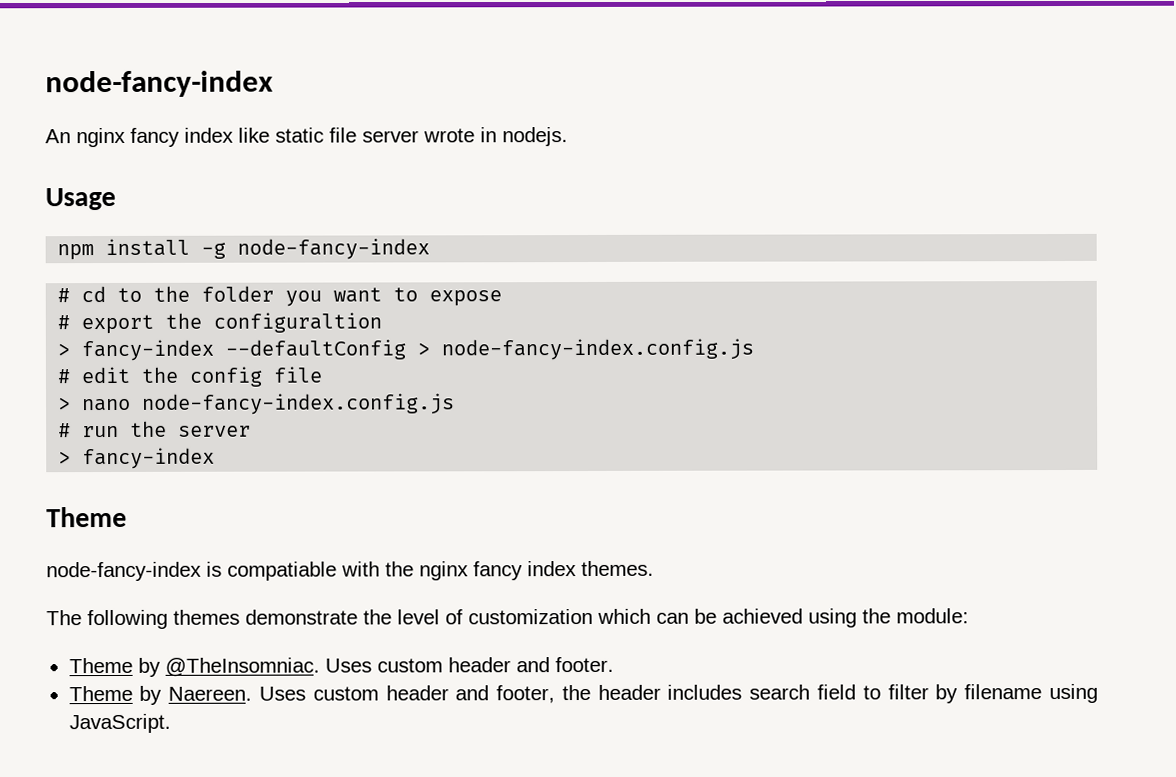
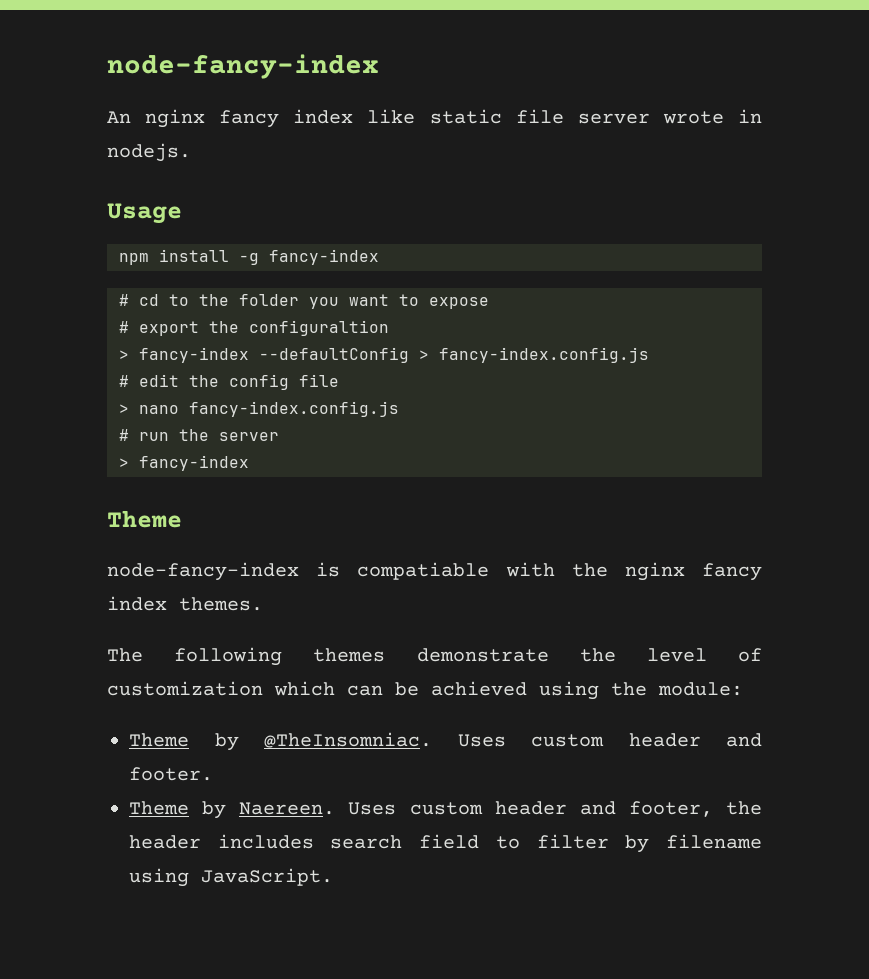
[237,238,431,260] node-fancy-index -> [269,249,379,265] fancy-index
[441,338,755,361] node-fancy-index.config.js -> [439,347,649,363] fancy-index.config.js
[142,393,456,415] node-fancy-index.config.js -> [189,401,399,417] fancy-index.config.js

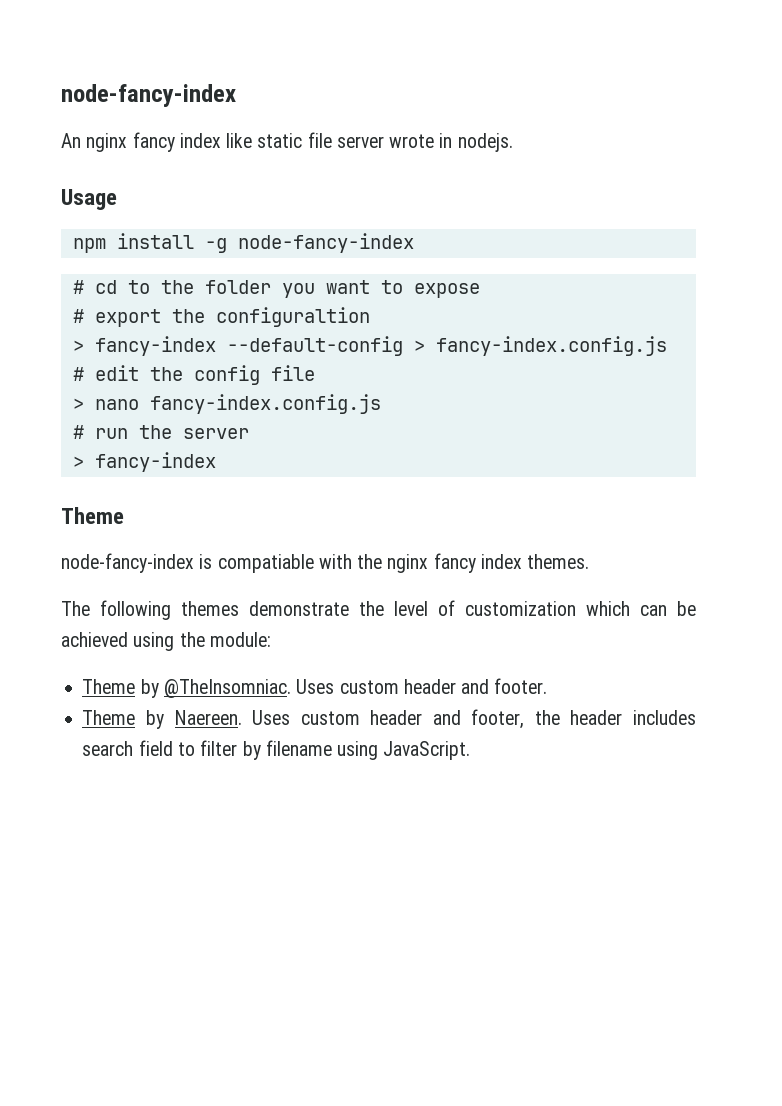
[269,249,379,265] fancy-index -> [237,233,414,253] node-fancy-index
[259,347,409,363] --defaultConfig -> [226,336,403,356] --default-config

